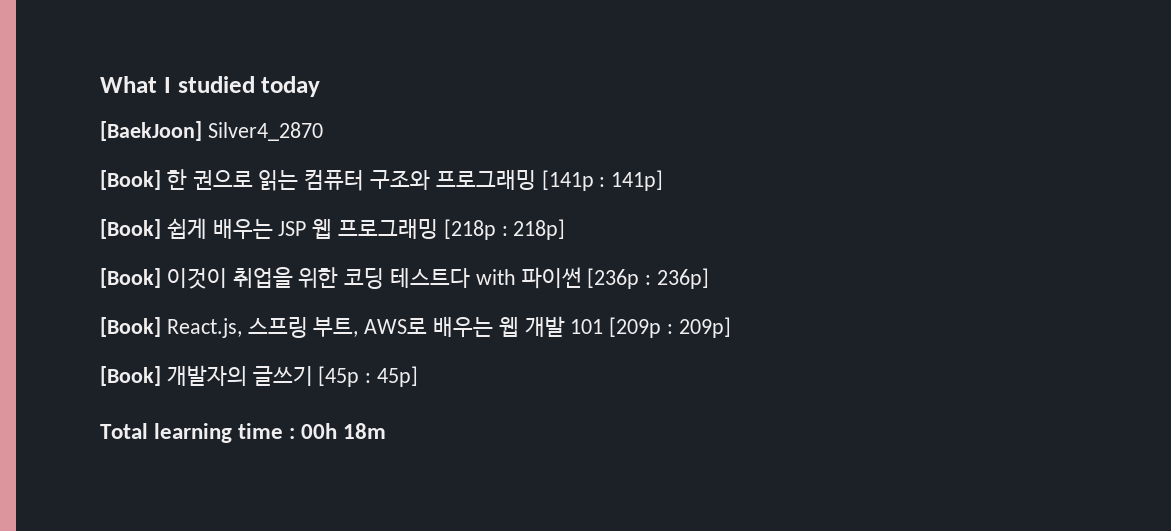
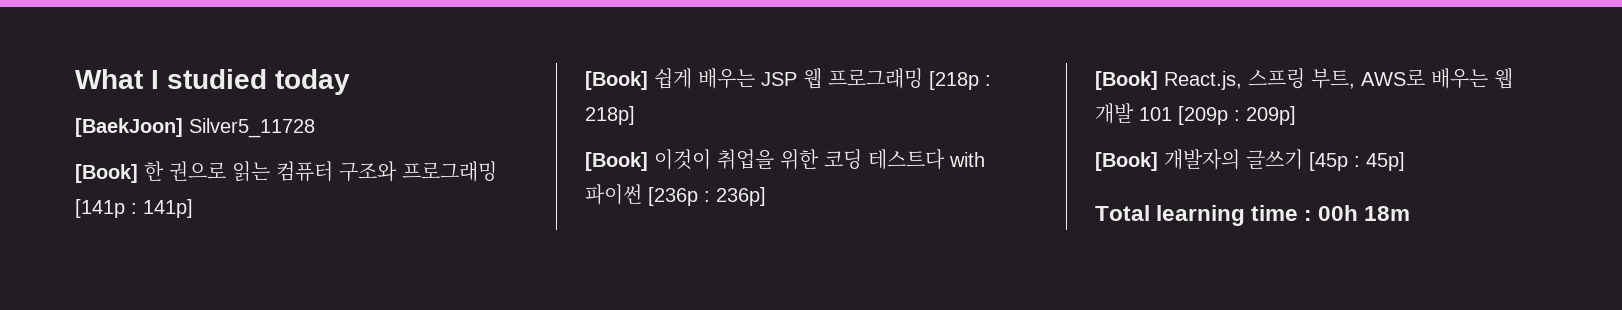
[207,122,323,141] Silver4_2870 -> [189,118,315,138] Silver5_11728

